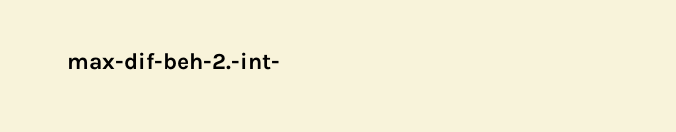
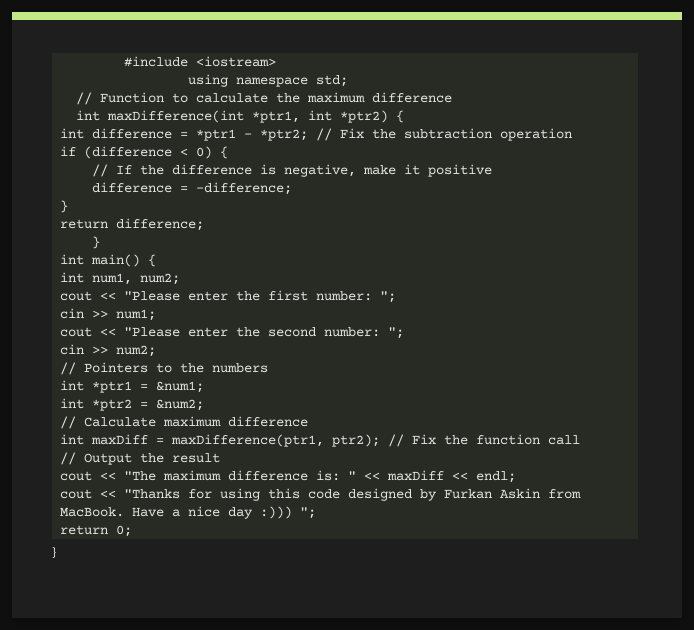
[67,52,280,70] max-dif-beh-2.-int- -> [123,56,276,67] [187,74,348,87] [75,92,452,105] [75,110,404,123] [59,128,572,141] [59,146,228,159] [91,164,492,177] [91,182,292,195] [59,200,68,213] [59,218,204,231] [91,236,100,249] [59,254,156,267] [59,272,180,285] [59,290,396,303] [59,308,156,321] [59,327,404,339] [59,344,156,357] [59,362,268,375] [59,380,204,393] [59,398,204,411] [59,416,308,429] [59,434,580,447] [59,452,220,465] [59,470,516,483] [59,488,581,501] [59,506,316,519] [59,525,132,537] [52,547,56,558] #include <iostream> // using namespace std; // // Function to calculate the maximum difference // int maxDifference(int *ptr1, int *ptr2) { // int difference = *ptr1 - *ptr2; // Fix the subtraction operation // if (difference < 0) { // // If the difference is negative, make it positive // difference = -difference; // } // return difference; // } // int main() { // int num1, num2; // cout << "Please enter the first number: "; // cin >> num1; // cout << "Please enter the second number: "; // cin >> num2; // // Pointers to the numbers // int *ptr1 = &num1; // int *ptr2 = &num2; // // Calculate maximum difference // int maxDiff = maxDifference(ptr1, ptr2); // Fix the function call // // Output the result // cout << "The maximum difference is: " << maxDiff << endl; // cout << "Thanks for using this code designed by Furkan Askin from MacBook. Have a nice day :))) "; // return 0; // }

